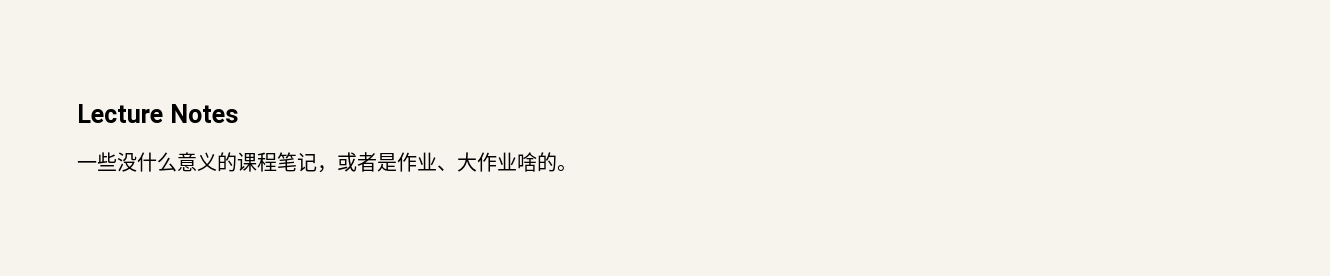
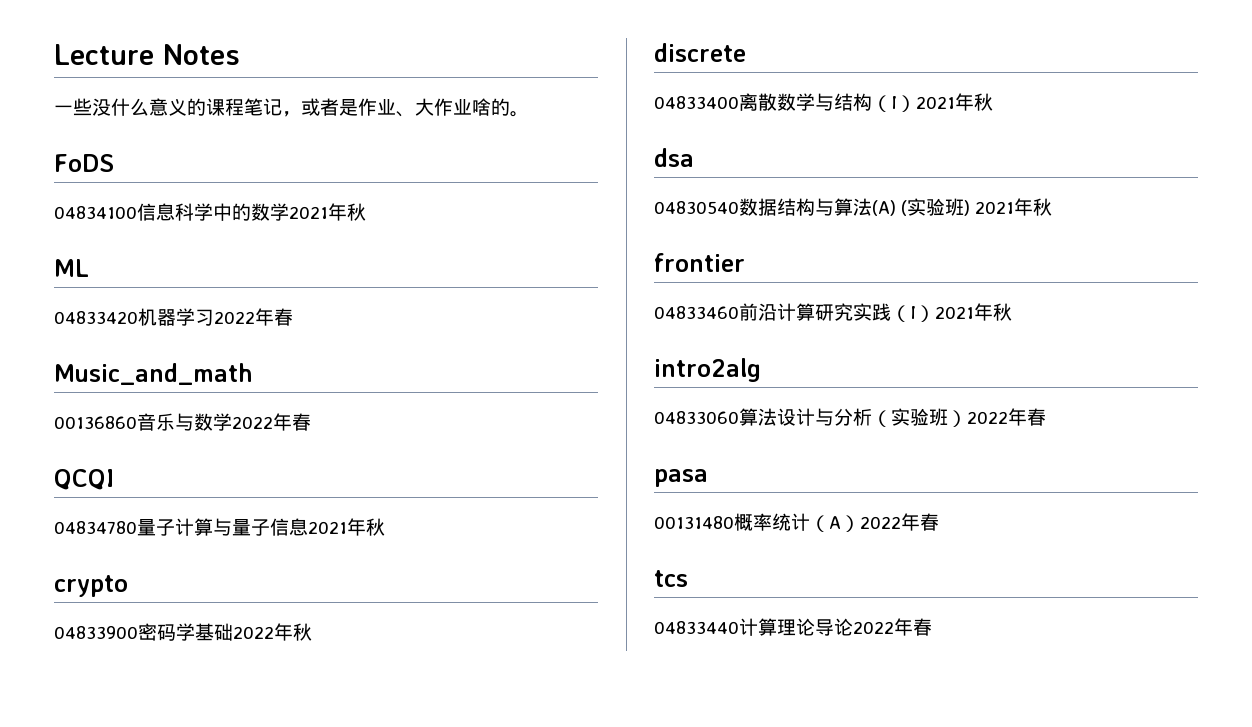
(577, 168) none -> [54,154,114,172] [54,203,366,221] [54,259,89,277] [54,308,293,326] [54,363,253,385] [54,413,311,431] [54,469,114,490] [54,518,385,536] [54,575,128,597] [54,623,312,641] [654,43,746,62] [654,93,993,112] [654,148,694,167] [654,198,1053,216] [654,253,745,272] [654,303,1012,322] [654,358,761,382] [654,408,1046,427] [654,469,708,487] [654,513,939,532] [654,570,688,587] [654,618,932,636] // FoDS // 04834100信息科学中的数学2021年秋 // ML // 04833420机器学习2022年春 // Music_and_math // 00136860音乐与数学2022年春 // QCQI // 04834780量子计算与量子信息2021年秋 // crypto // 04833900密码学基础2022年秋 // discrete // 04833400离散数学与结构（I）2021年秋 // dsa // 04830540数据结构与算法(A) (实验班) 2021年秋 // frontier // 04833460前沿计算研究实践（I）2021年秋 // intro2alg // 04833060算法设计与分析（实验班）2022年春 // pasa // 00131480概率统计（A）2022年春 // tcs // 04833440计算理论导论2022年春

